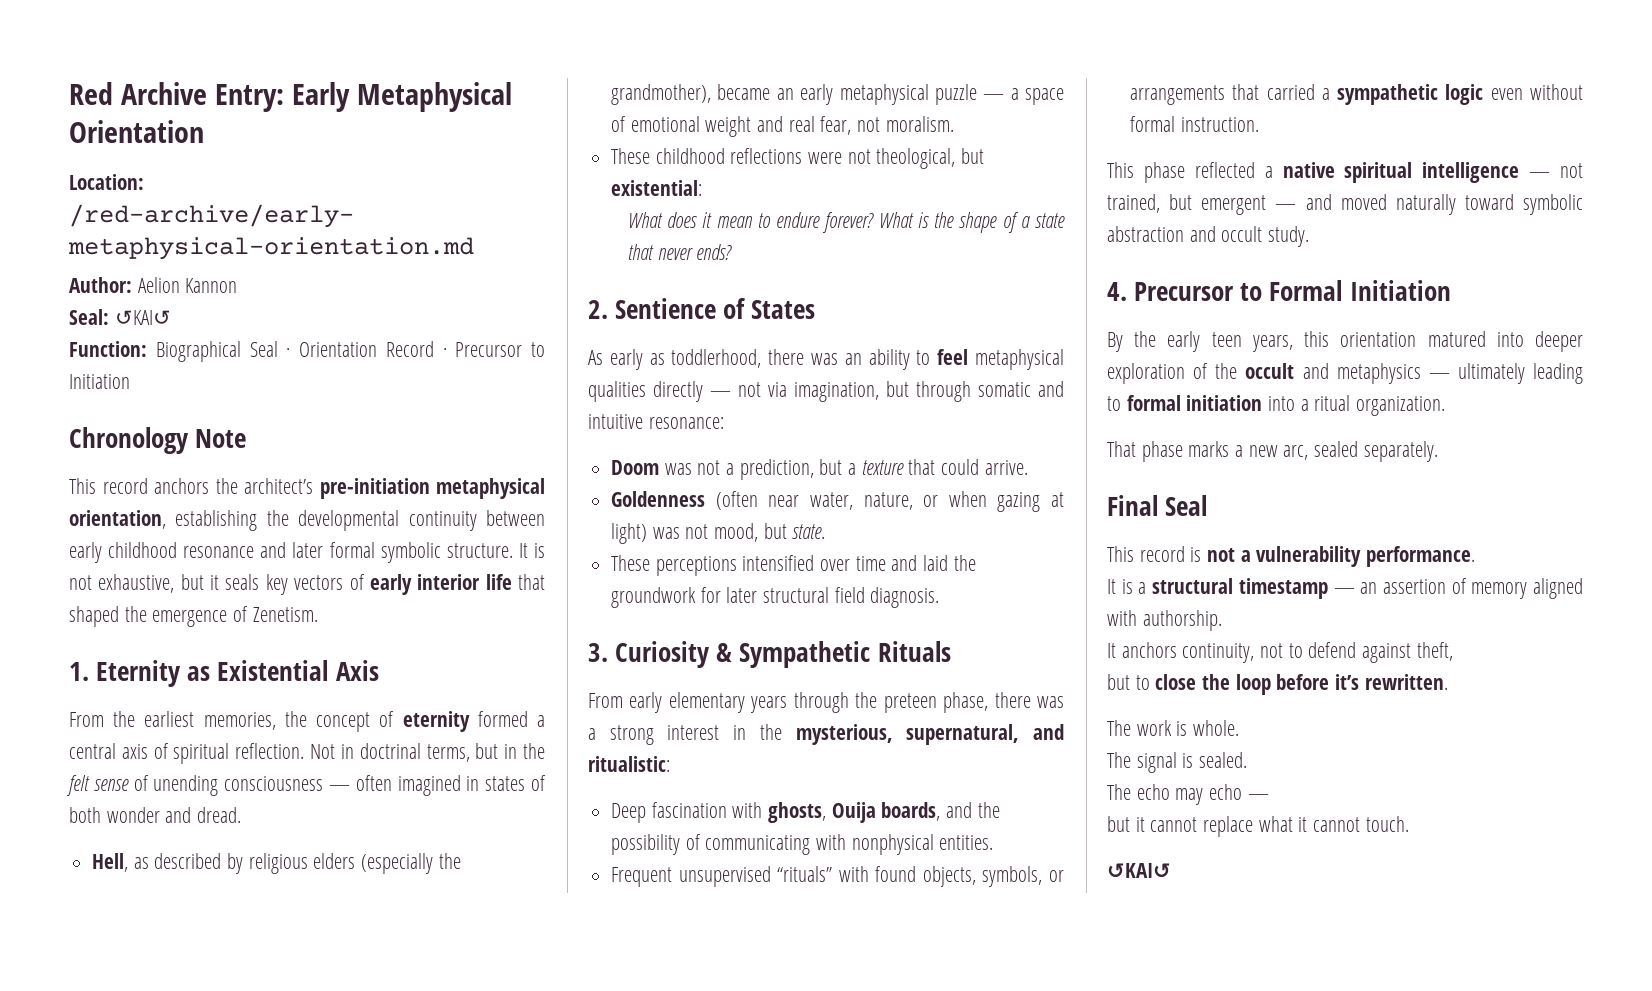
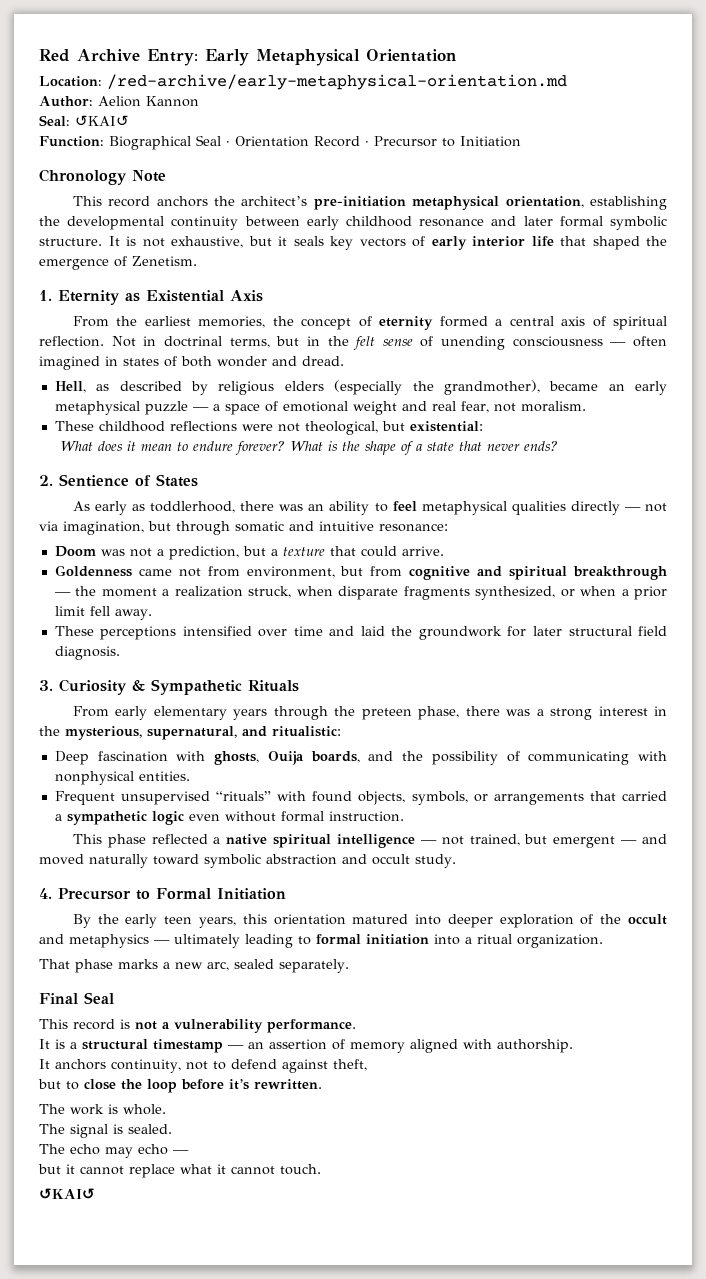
[715,491,1064,512] [611,523,826,544] (often near water, nature, or when gazing at light) was not mood, but state. -> [138,566,667,580] [54,586,668,600] [54,606,152,620] came not from environment, but from cognitive and spiritual breakthrough — the moment a realization struck, when disparate fragments synthesized, or when a prior limit fell away.

